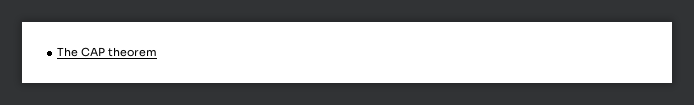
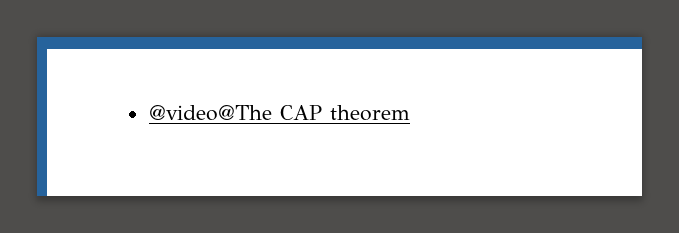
[57,47,79,57] The -> [148,105,272,121] @video@The

